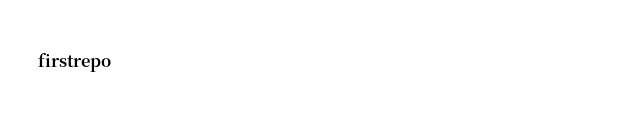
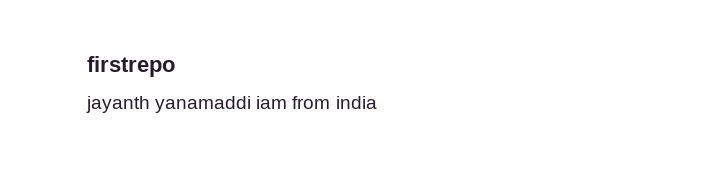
(111, 62) none -> [86,96,377,113] // jayanth yanamaddi iam from india

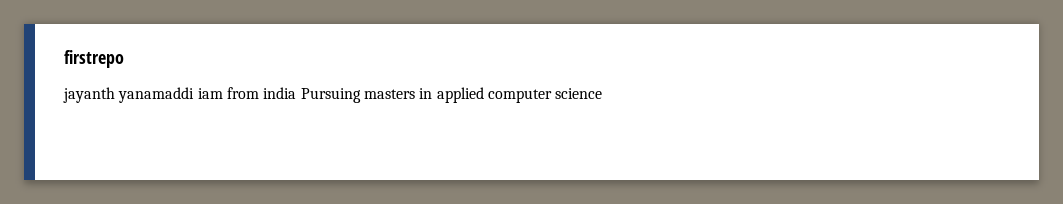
(377, 102) none -> [300,87,603,103] Pursuing masters in applied computer science

